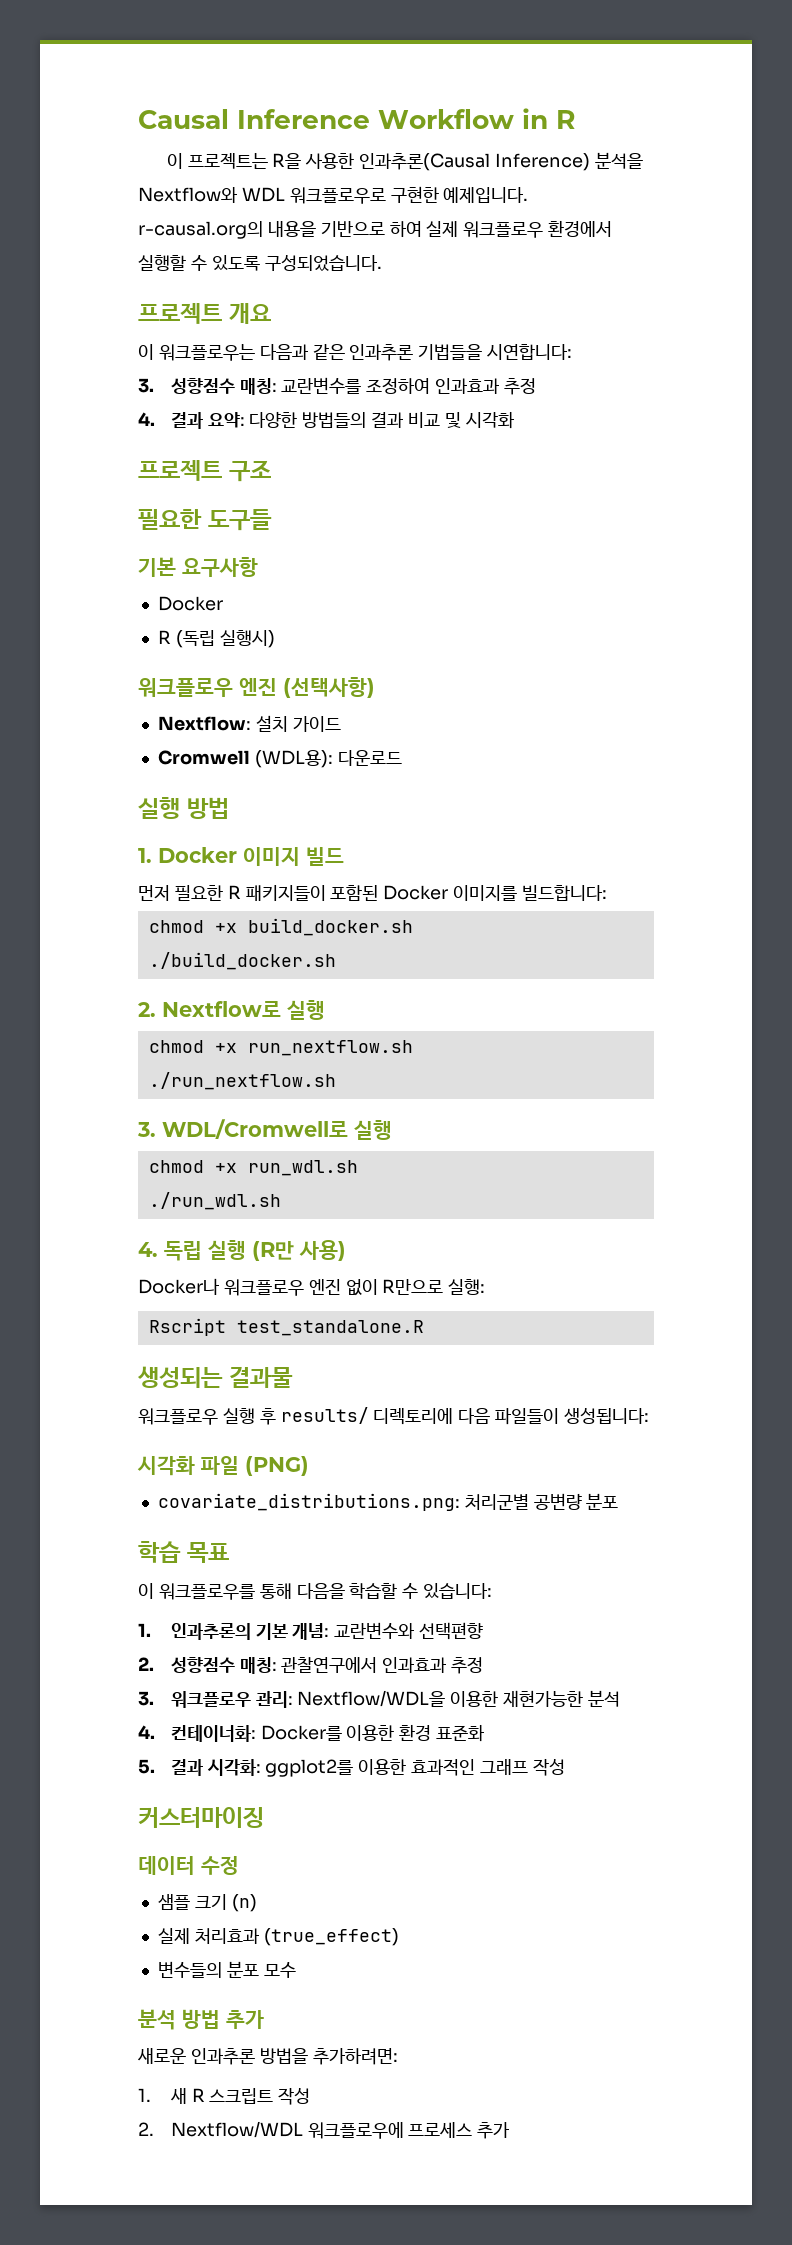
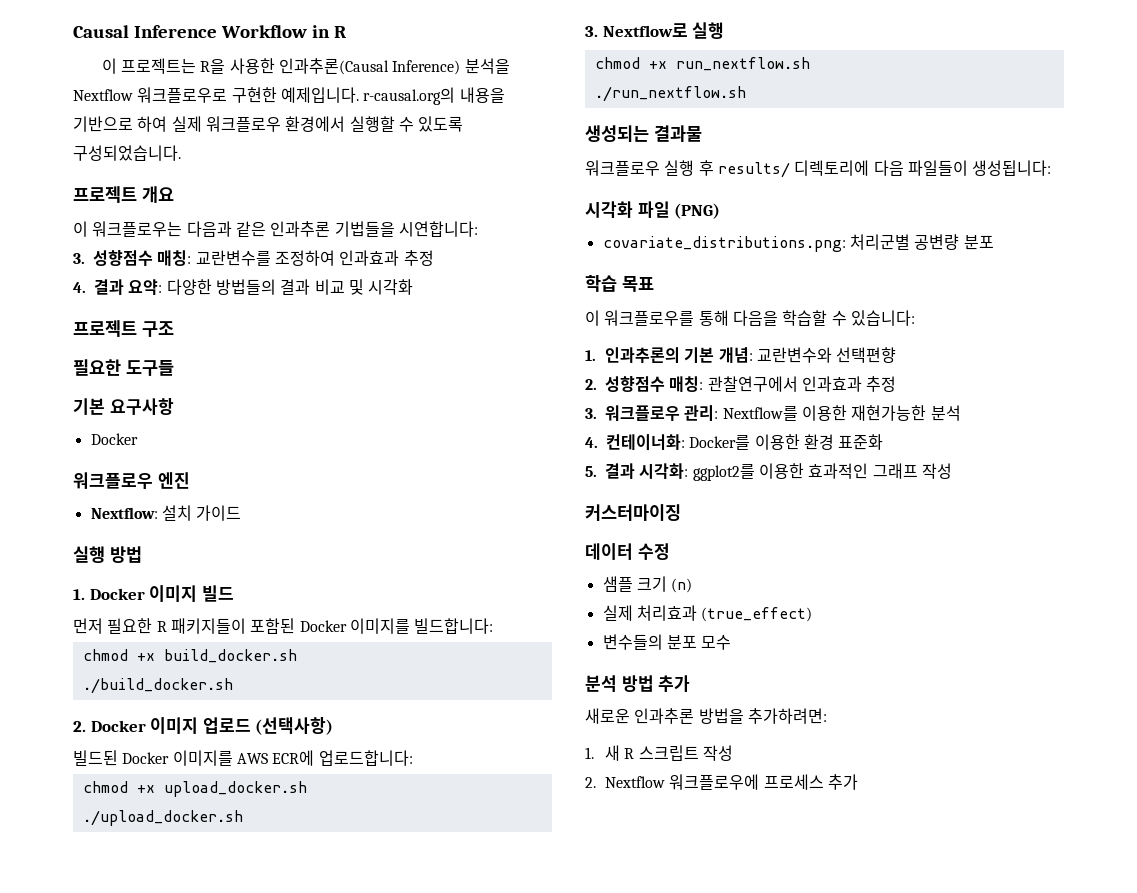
[138,187,285,203] Nextflow와 WDL -> [73,89,133,101] Nextflow
[157,630,275,648] [138,677,375,698] // R (독립 실행시) // 워크플로우 엔진 (선택사항) -> [73,472,190,489] // 워크플로우 엔진
[157,750,402,768] // Cromwell (WDL용): 다운로드 -> (242, 513) none
(156, 1009) none -> [90,717,334,735] [73,750,413,766] [82,781,307,797] [82,810,243,826] [585,26,598,37] Docker 이미지 업로드 (선택사항) // 빌드된 Docker 이미지를 AWS ECR에 업로드합니다: // chmod +x upload_docker.sh // ./upload_docker.sh // 3.
[137,1119,392,1140] [148,1160,358,1176] [148,1192,281,1210] [138,1240,346,1261] [138,1278,486,1296] [148,1318,424,1336] // 3. WDL/Cromwell로 실행 // chmod +x run_wdl.sh // ./run_wdl.sh // 4. 독립 실행 (R만 사용) // Docker나 워크플로우 엔진 없이 R만으로 실행: // Rscript test_standalone.R -> (746, 94) none
[297,1690,446,1707] Nextflow/WDL을 -> [722,406,798,421] Nextflow를
[170,2121,303,2138] Nextflow/WDL -> [605,776,666,788] Nextflow

